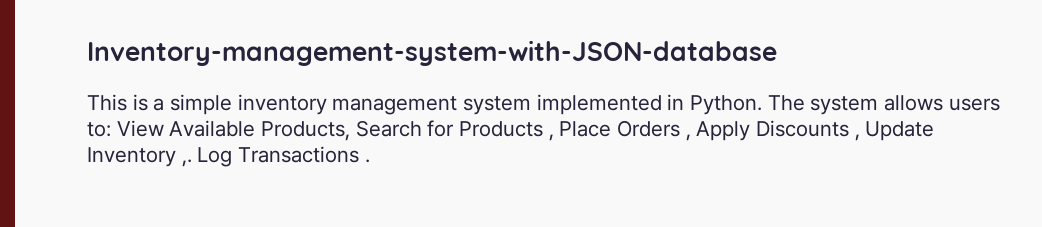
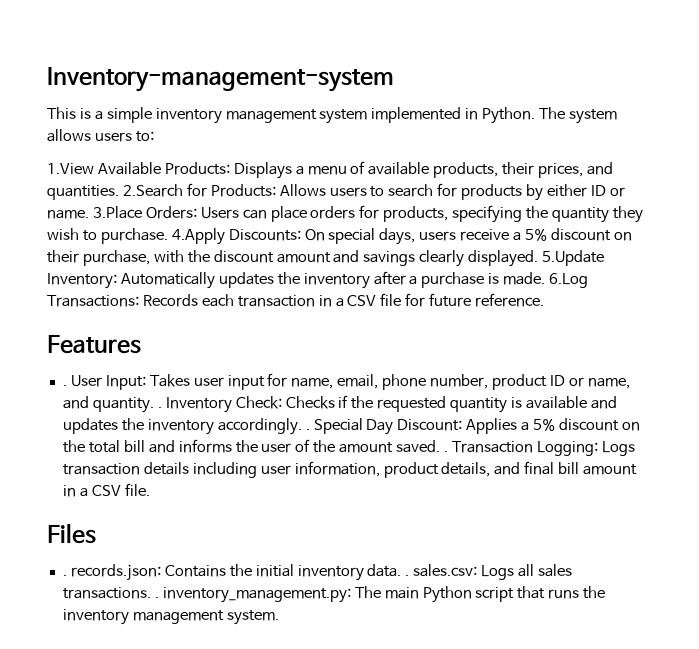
[87,40,777,66] Inventory-management-system-with-JSON-database -> [47,67,394,92] Inventory-management-system
[116,120,935,141] [87,146,370,167] View Available Products, Search for Products , Place Orders , Apply Discounts , Update Inventory ,. Log Transactions . -> [47,161,614,179] [47,183,625,201] [47,205,643,223] [47,228,632,245] [47,250,605,267] [47,271,589,289] [47,293,545,307] [47,335,141,354] [62,373,630,390] [62,395,617,413] [62,418,640,435] [62,439,635,456] [62,461,638,478] [62,483,150,497] [47,523,96,544] [62,564,573,581] [62,586,606,603] [62,609,279,625] // 1.View Available Products: Displays a menu of available products, their prices, and quantities. 2.Search for Products: Allows users to search for products by either ID or name. 3.Place Orders: Users can place orders for products, specifying the quantity they wish to purchase. 4.Apply Discounts: On special days, users receive a 5% discount on their purchase, with the discount amount and savings clearly displayed. 5.Update Inventory: Automatically updates the inventory after a purchase is made. 6.Log Transactions: Records each transaction in a CSV file for future reference. // Features // . User Input: Takes user input for name, email, phone number, product ID or name, and quantity. . Inventory Check: Checks if the requested quantity is available and updates the inventory accordingly. . Special Day Discount: Applies a 5% discount on the total bill and informs the user of the amount saved. . Transaction Logging: Logs transaction details including user information, product details, and final bill amount in a CSV file. // Files // . records.json: Contains the initial inventory data. . sales.csv: Logs all sales transactions. . inventory_management.py: The main Python script that runs the inventory management system.

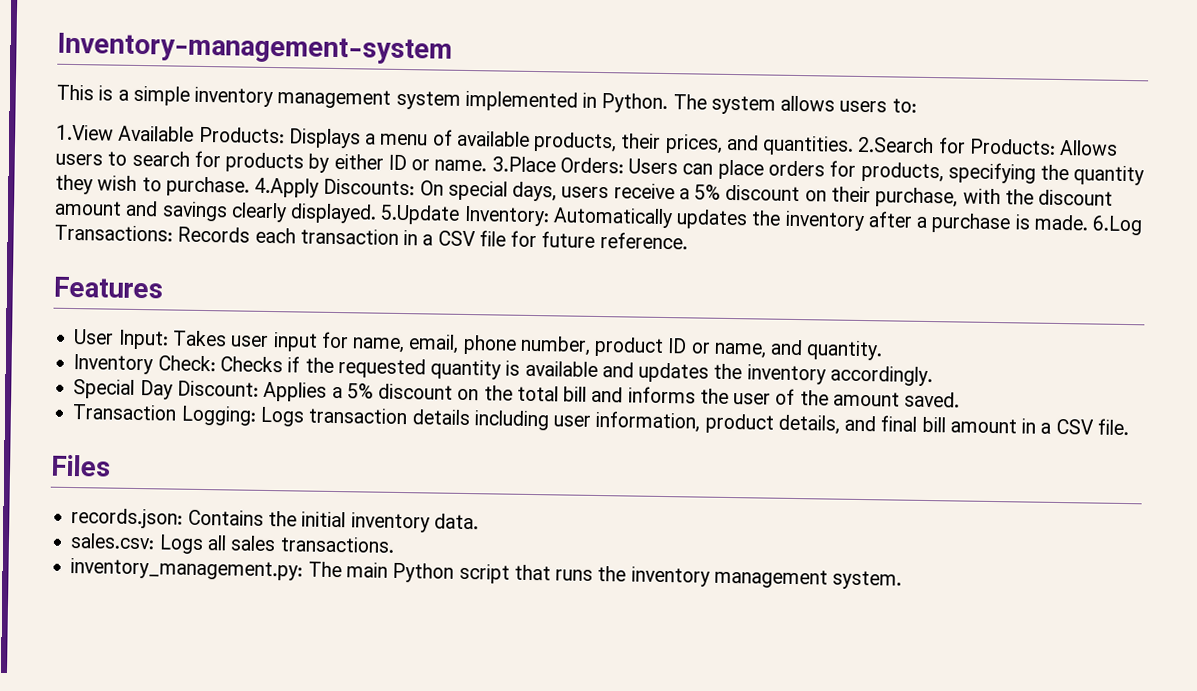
[62,385,67,386] . -> (163, 287) none
[157,407,162,408] . -> (884, 350) //
[305,429,310,430] . -> (933, 376) //
[444,451,449,452] . -> (961, 399) //
[62,575,67,576] . -> (111, 465) none
[405,575,410,576] . -> (479, 521) //
[154,597,159,598] . -> (395, 544) //

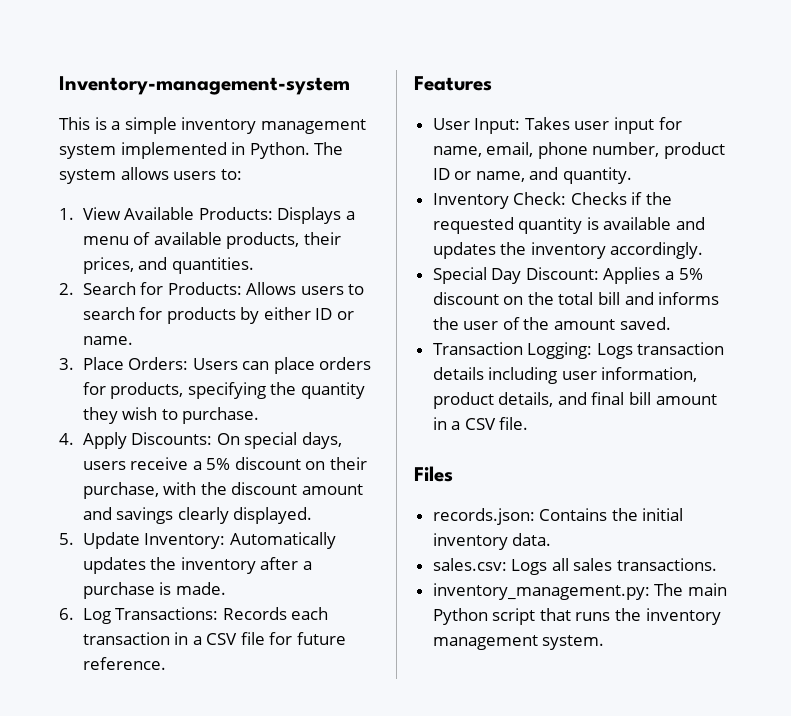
[56,124,114,141] 1.View -> [59,207,121,220] 1. View
[857,136,935,154] 2.Search -> [59,282,136,295] // 2. Search
[491,156,556,173] 3.Place -> [59,357,124,370] // 3. Place
[254,177,320,198] 4.Apply -> [59,432,127,449] // 4. Apply
[380,204,461,225] 5.Update -> [59,532,140,549] // 5. Update
[1092,215,1144,236] 6.Log -> [59,608,111,624] // 6. Log

